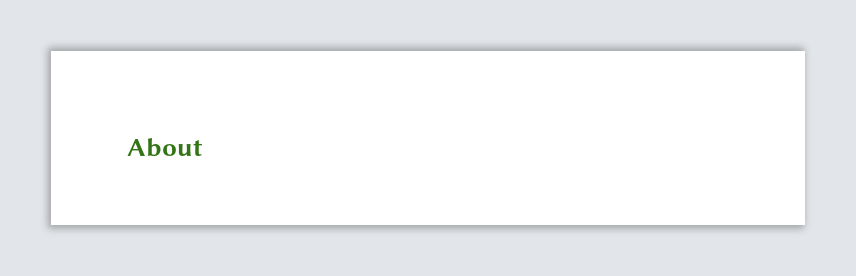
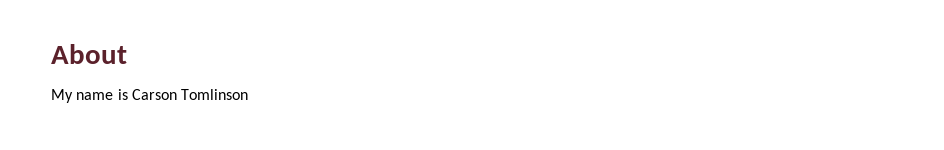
(203, 147) none -> [51,89,249,103] // My name is Carson Tomlinson

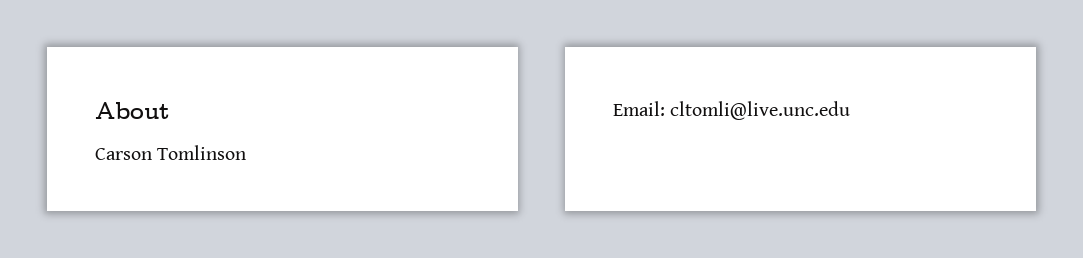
[51,89,128,103] My name is -> (170, 110) none
(249, 94) none -> [613,101,851,120] // Email: cltomli@live.unc.edu

